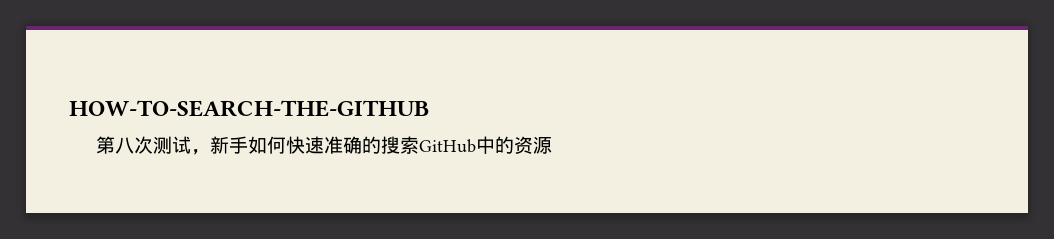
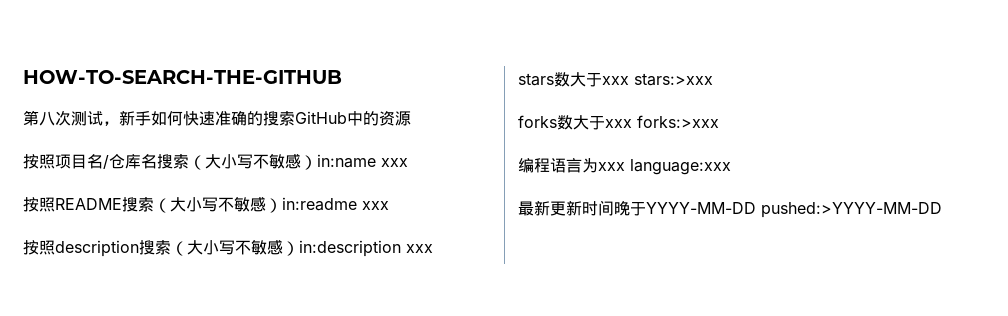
(552, 145) none -> [23,153,408,170] [23,196,389,213] [23,239,433,257] [518,72,713,87] [518,115,719,130] [518,158,731,175] [518,200,942,218] // 按照项目名/仓库名搜索（大小写不敏感）in:name xxx // 按照README搜索（大小写不敏感）in:readme xxx // 按照description搜索（大小写不敏感）in:description xxx // stars数大于xxx stars:>xxx // forks数大于xxx forks:>xxx // 编程语言为xxx language:xxx // 最新更新时间晚于YYYY-MM-DD pushed:>YYYY-MM-DD

